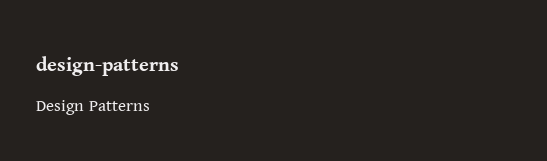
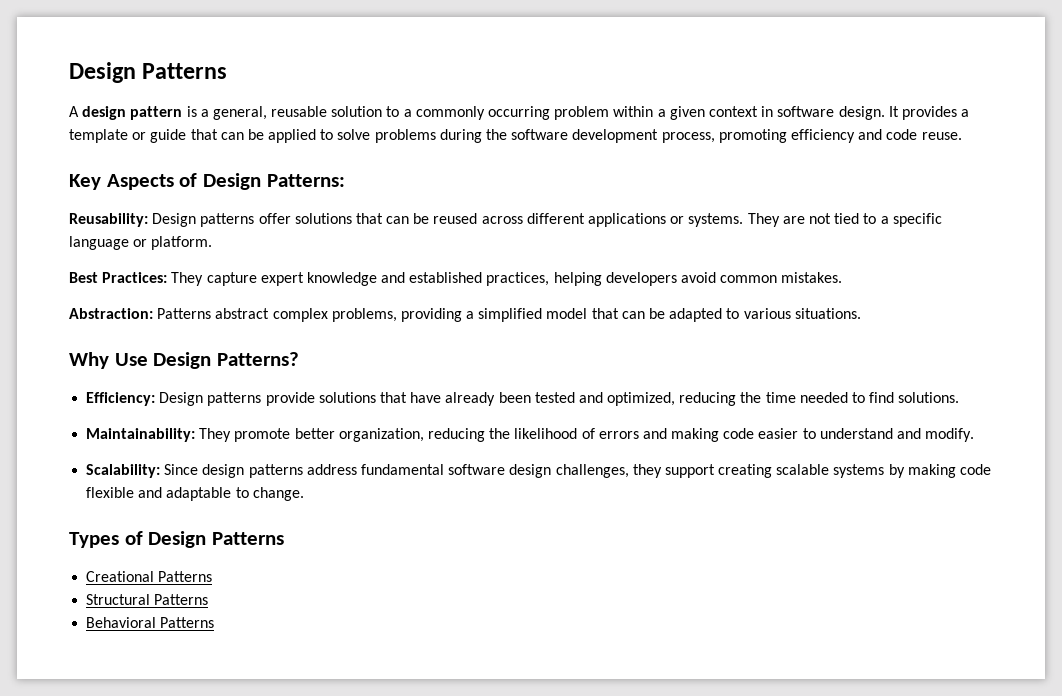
[36,56,179,76] [36,100,150,115] design-patterns // Design Patterns -> [69,62,228,83] [69,106,970,120] [69,129,962,143] [69,173,345,190] [69,213,942,227] [69,236,213,250] [69,272,843,286] [69,308,861,322] [69,352,300,369] [86,392,960,406] [86,428,975,442] [86,464,992,478] [86,487,304,501] [69,531,285,548] [86,571,213,582] [86,594,209,605] [86,617,215,628] Design Patterns // A design pattern is a general, reusable solution to a commonly occurring problem within a given context in software design. It provides a template or guide that can be applied to solve problems during the software development process, promoting efficiency and code reuse. // Key Aspects of Design Patterns: // Reusability: Design patterns offer solutions that can be reused across different applications or systems. They are not tied to a specific language or platform. // Best Practices: They capture expert knowledge and established practices, helping developers avoid common mistakes. // Abstraction: Patterns abstract complex problems, providing a simplified model that can be adapted to various situations. // Why Use Design Patterns? // Efficiency: Design patterns provide solutions that have already been tested and optimized, reducing the time needed to find solutions. // Maintainability: They promote better organization, reducing the likelihood of errors and making code easier to understand and modify. // Scalability: Since design patterns address fundamental software design challenges, they support creating scalable systems by making code flexible and adaptable to change. // Types of Design Patterns // Creational Patterns // Structural Patterns // Behavioral Patterns

